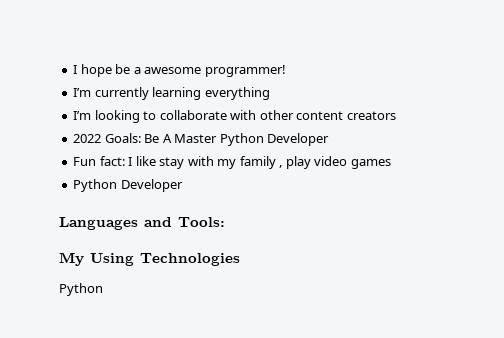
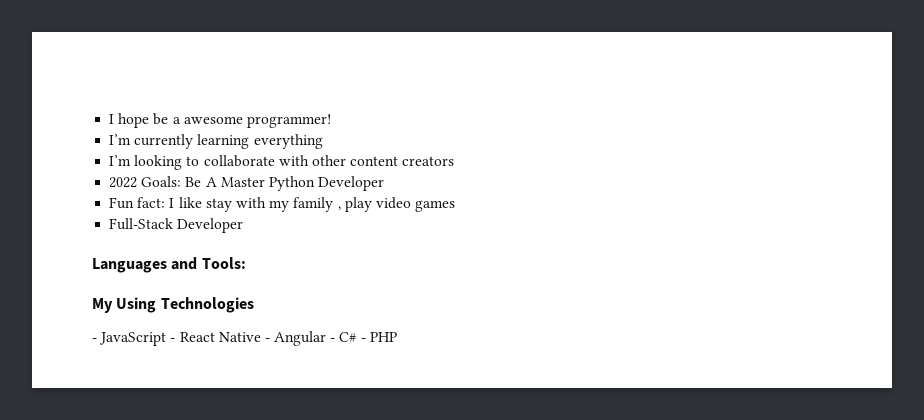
[73,179,118,192] Python -> [109,218,174,230] Full-Stack
[59,283,103,296] Python -> [92,331,397,346] - JavaScript - React Native - Angular - C# - PHP

